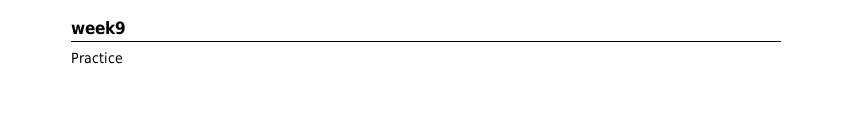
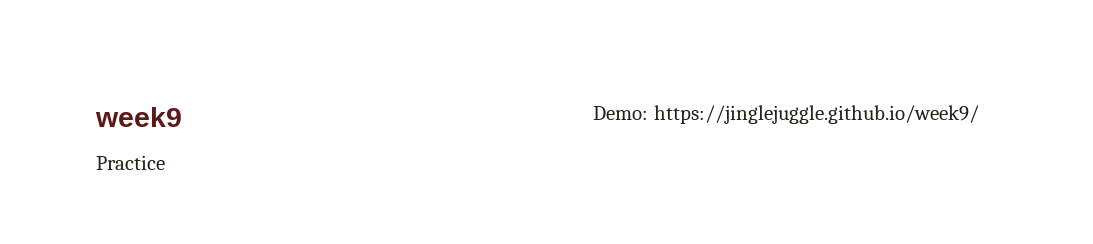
(123, 58) none -> [593,105,979,124] // Demo: https://jinglejuggle.github.io/week9/

